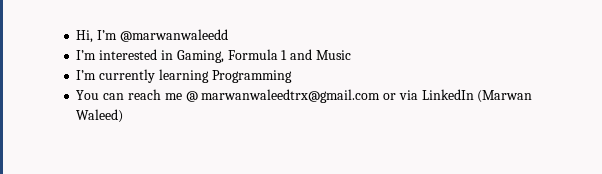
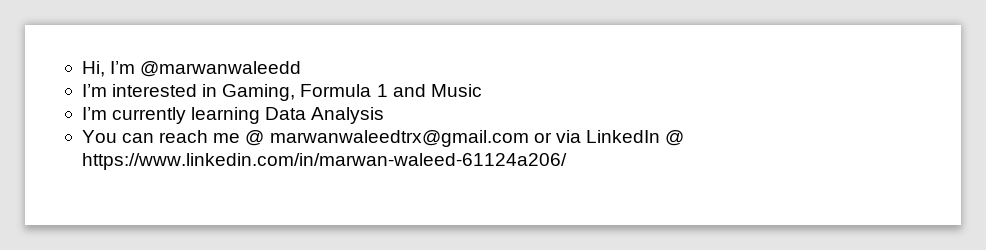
[211,70,292,83] Programming -> [265,107,385,124] Data Analysis
[477,90,533,103] [76,109,124,123] (Marwan Waleed) -> [665,130,685,146] [81,153,567,170] @ https://www.linkedin.com/in/marwan-waleed-61124a206/

